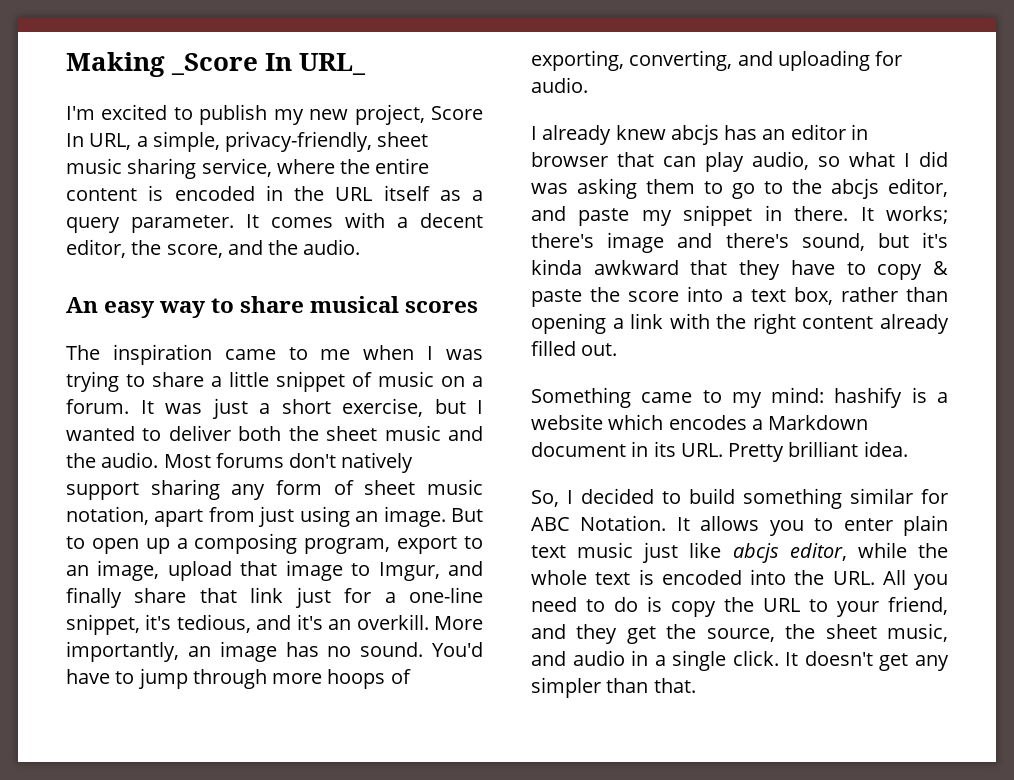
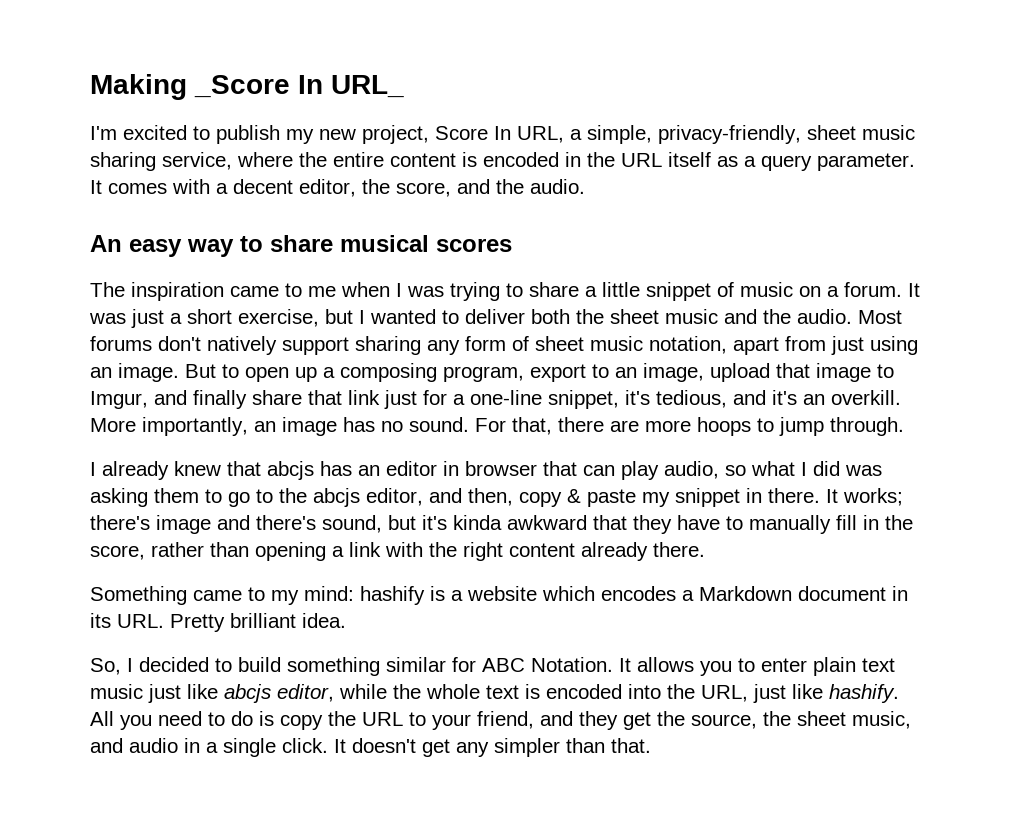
[432,642,484,657] [66,668,411,689] [531,50,903,71] [531,77,588,93] You'd have to jump through more hoops of exporting, converting, and uploading for audio. -> [475,417,904,436] For that, there are more hoops to jump through.
(666, 132) none -> [227,461,261,476] that
(566, 213) none -> [468,488,581,507] then, copy &
[877,261,948,280] [531,286,833,307] copy & paste the score into a text box, -> [749,515,913,534] [90,545,145,560] manually fill in the score,
[531,340,618,356] filled out. -> [653,542,705,557] there.
[832,571,875,585] URL. -> [701,684,899,703] URL, just like hashify.

